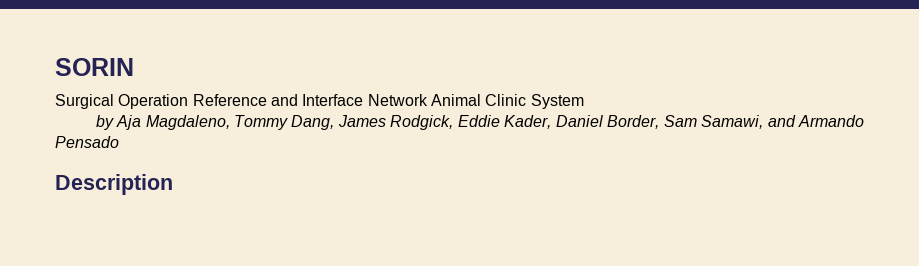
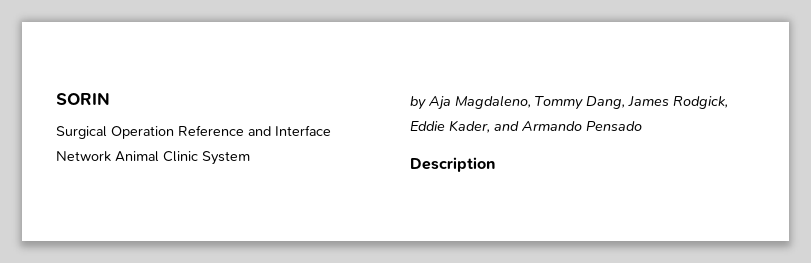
[555,115,764,129] Daniel Border, Sam Samawi, -> (490, 127) none

